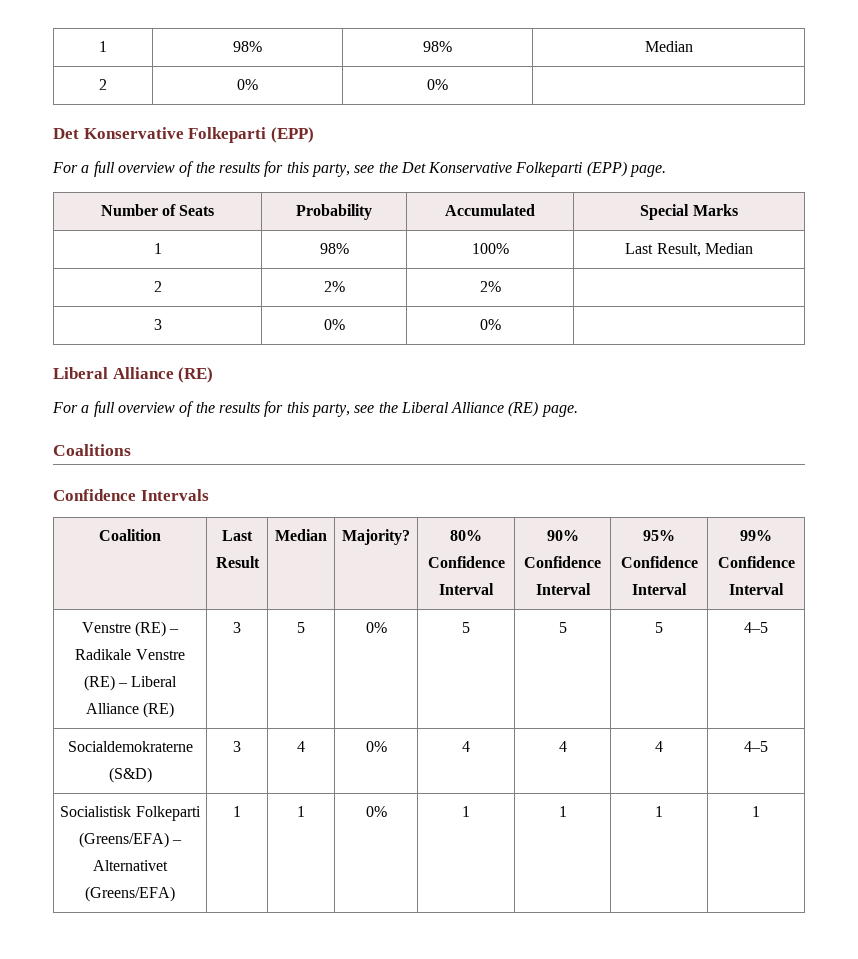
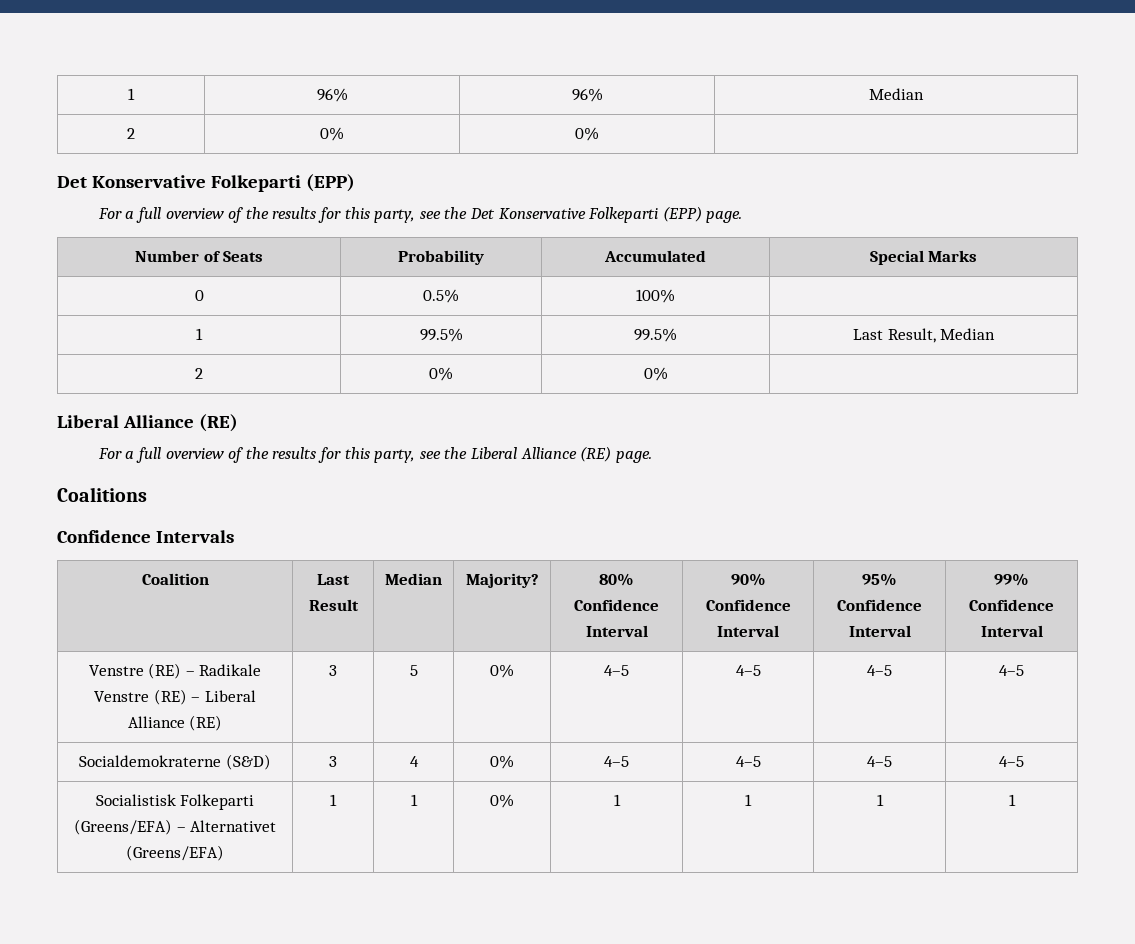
[99,41,107,52] [233,41,262,52] [423,41,453,52] 1 | 98% | 98% -> [128,88,135,100] [316,88,348,102] [571,88,603,102] 1 | 96% | 96%
[153,243,162,254] [319,243,349,254] [471,243,509,254] // 1 | 98% | 100% -> [194,290,204,301] [423,289,459,303] [636,289,675,303] [196,328,203,340] [419,328,463,342] [634,328,677,342] // 0 | 0.5% | 100% | // 1 | 99.5% | 99.5%
[323,281,345,292] [479,281,501,292] [153,319,162,330] | 2% | 2% | // 3 -> (203, 373) none
[462,622,471,633] [558,622,567,633] [655,622,663,633] 5 | 5 | 5 -> [604,665,629,676] [735,665,761,676] [867,665,892,676] 4–5 | 4–5 | 4–5
[462,741,471,752] [558,741,567,752] [655,741,663,752] 4 | 4 | 4 -> [604,756,629,767] [735,756,761,767] [867,756,892,767] 4–5 | 4–5 | 4–5

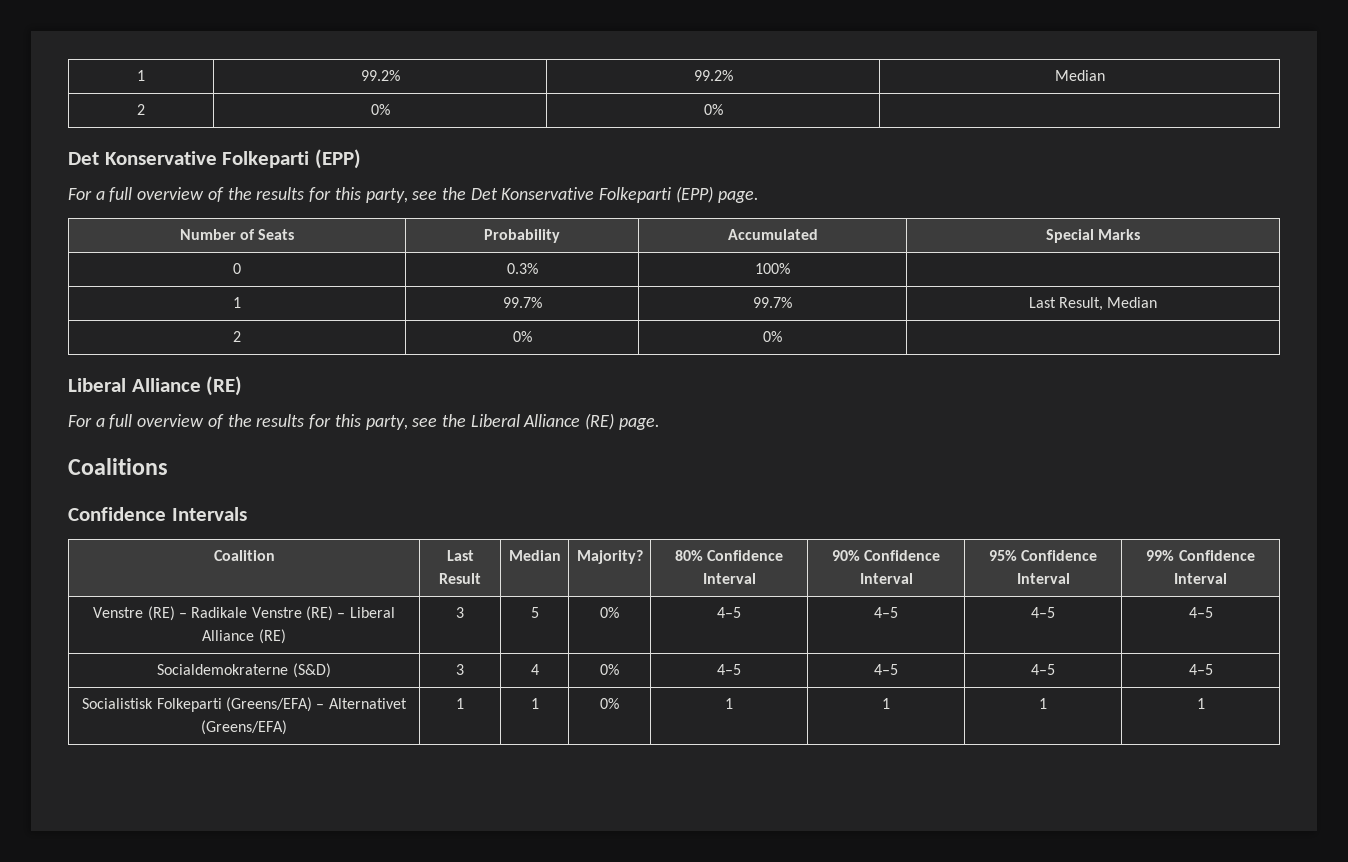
[128,88,135,100] [316,88,348,102] [571,88,603,102] 1 | 96% | 96% -> [137,70,145,81] [360,70,400,81] [693,70,733,81] 1 | 99.2% | 99.2%
[423,289,459,303] 0.5% -> [506,263,538,274] 0.3%
[419,328,463,342] [634,328,677,342] 99.5% | 99.5% -> [502,297,542,308] [753,297,792,308] 99.7% | 99.7%

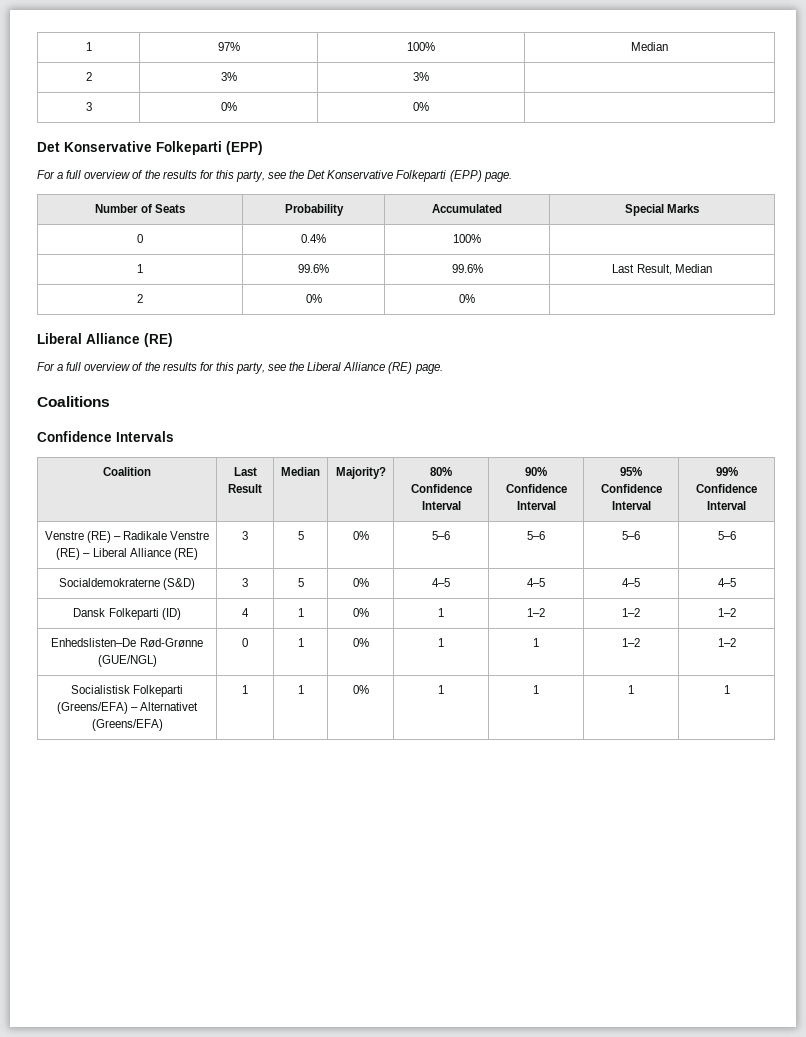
[137,70,145,81] [360,70,400,81] [693,70,733,81] [1054,70,1105,81] [137,104,145,115] 1 | 99.2% | 99.2% | Median // 2 -> [85,42,92,51] [217,42,240,51] [407,42,435,51] [631,42,668,51] [85,72,92,81] [220,72,237,81] [413,72,429,81] [85,102,92,111] 1 | 97% | 100% | Median // 2 | 3% | 3% | // 3
[506,263,538,274] 0.3% -> [301,234,326,243] 0.4%
[502,297,542,308] [753,297,792,308] 99.7% | 99.7% -> [298,264,329,273] [451,264,483,273] 99.6% | 99.6%
[717,607,741,618] [874,607,898,618] [1031,607,1055,618] [1188,607,1213,618] 4–5 | 4–5 | 4–5 | 4–5 -> [432,531,450,540] [527,531,545,540] [622,531,640,540] [717,531,736,540] 5–6 | 5–6 | 5–6 | 5–6
[530,664,539,675] [600,664,619,675] [717,664,741,675] [874,664,898,675] [1031,664,1055,675] [1188,664,1213,675] 4 | 0% | 4–5 | 4–5 | 4–5 | 4–5 -> [297,578,304,587] [352,578,369,587] [432,578,450,587] [527,578,545,587] [622,578,640,587] [717,578,736,587] [73,608,181,620] [242,608,249,617] [297,608,304,617] [352,608,369,617] [438,608,444,617] [527,608,545,617] [622,608,640,617] [717,608,736,617] [51,638,203,647] [97,655,157,667] [242,638,248,647] [297,638,304,647] [352,638,369,647] [438,638,444,647] [533,638,539,647] [622,638,640,647] [717,638,736,647] 5 | 0% | 4–5 | 4–5 | 4–5 | 4–5 // Dansk Folkeparti (ID) | 4 | 1 | 0% | 1 | 1–2 | 1–2 | 1–2 // Enhedslisten–De Rød-Grønne (GUE/NGL) | 0 | 1 | 0% | 1 | 1 | 1–2 | 1–2

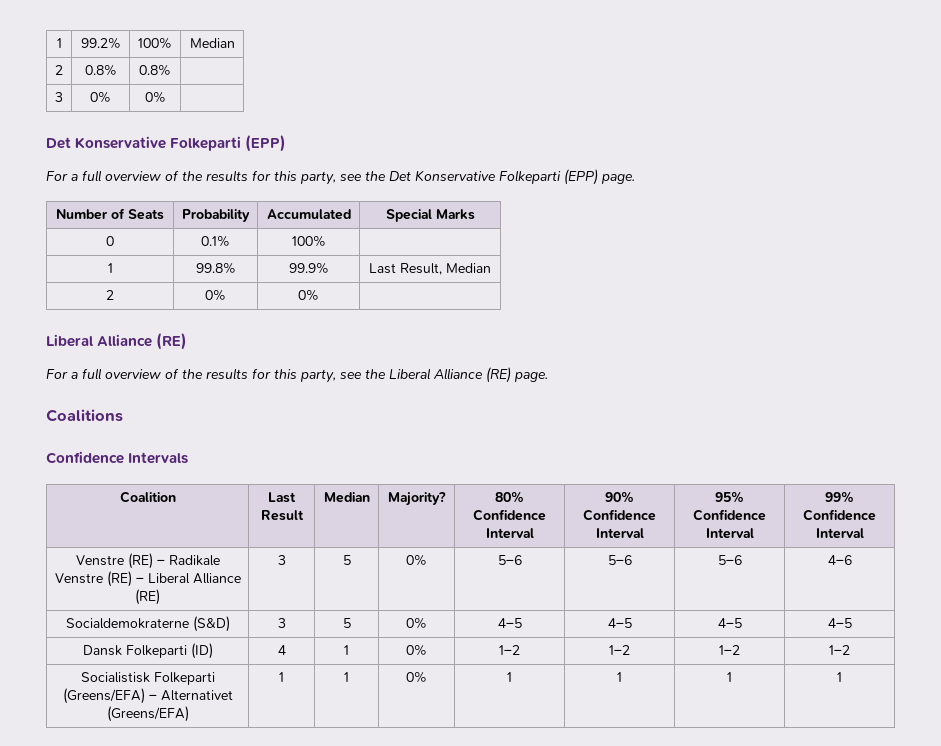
[85,42,92,51] [217,42,240,51] 1 | 97% -> [56,38,62,48] [80,37,121,49] 1 | 99.2%
[220,72,237,81] [413,72,429,81] 3% | 3% -> [84,64,117,76] [139,64,171,76] 0.8% | 0.8%
[301,234,326,243] 0.4% -> [201,235,230,247] 0.1%
[298,264,329,273] [451,264,483,273] 99.6% | 99.6% -> [195,262,236,274] [288,262,329,274] 99.8% | 99.9%
[717,531,736,540] 5–6 -> [827,555,852,565] 4–6
[438,608,444,617] [527,608,545,617] [622,608,640,617] [717,608,736,617] [51,638,203,647] [97,655,157,667] [242,638,248,647] [297,638,304,647] [352,638,369,647] [438,638,444,647] [533,638,539,647] [622,638,640,647] | 1 | 1–2 | 1–2 | 1–2 // Enhedslisten–De Rød-Grønne (GUE/NGL) | 0 | 1 | 0% | 1 | 1 | 1–2 -> [499,645,520,655] [609,645,630,655] [719,645,740,655] | 1–2 | 1–2 | 1–2

